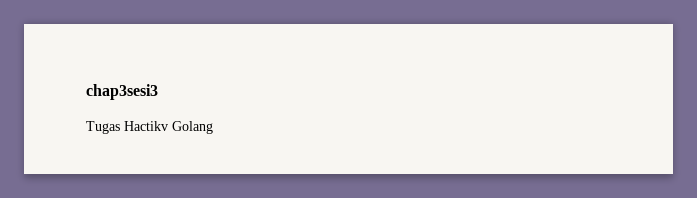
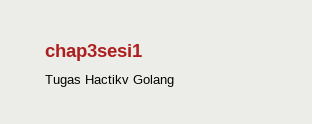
[86,84,158,100] chap3sesi3 -> [45,44,142,61] chap3sesi1

